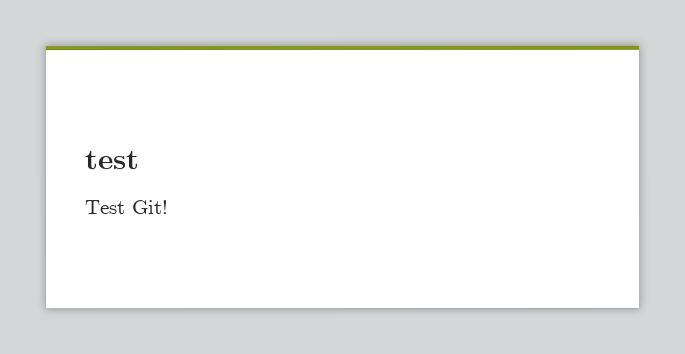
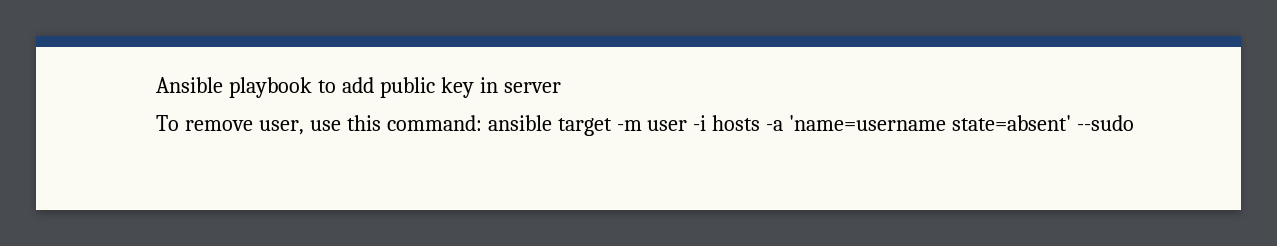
[84,151,139,170] [85,200,169,215] test // Test Git! -> [156,77,561,98] [156,115,1135,136] Ansible playbook to add public key in server // To remove user, use this command: ansible target -m user -i hosts -a 'name=username state=absent' --sudo

